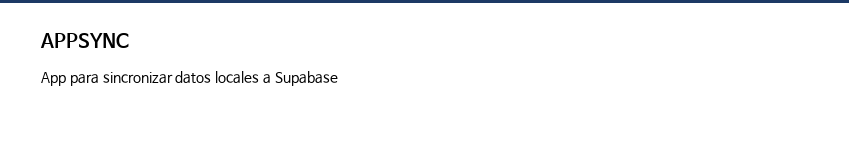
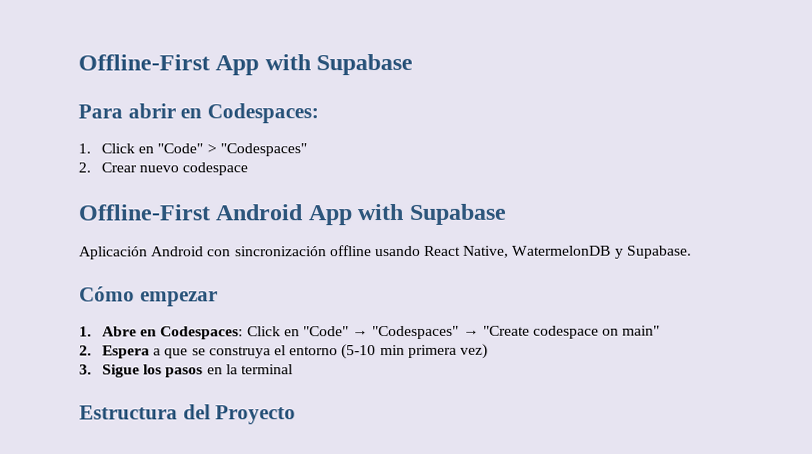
[40,33,129,48] [41,71,338,86] APPSYNC // App para sincronizar datos locales a Supabase -> [78,53,414,76] [78,103,320,124] [78,143,307,157] [78,162,249,176] [78,203,506,226] [79,245,692,260] [79,286,218,307] [79,325,661,340] [79,343,488,360] [79,364,293,378] [79,404,297,425] Offline-First App with Supabase // Para abrir en Codespaces: // 1. Click en "Code" > "Codespaces" // 2. Crear nuevo codespace // Offline-First Android App with Supabase // Aplicación Android con sincronización offline usando React Native, WatermelonDB y Supabase. // Cómo empezar // 1. Abre en Codespaces: Click en "Code" → "Codespaces" → "Create codespace on main" // 2. Espera a que se construya el entorno (5-10 min primera vez) // 3. Sigue los pasos en la terminal // Estructura del Proyecto

